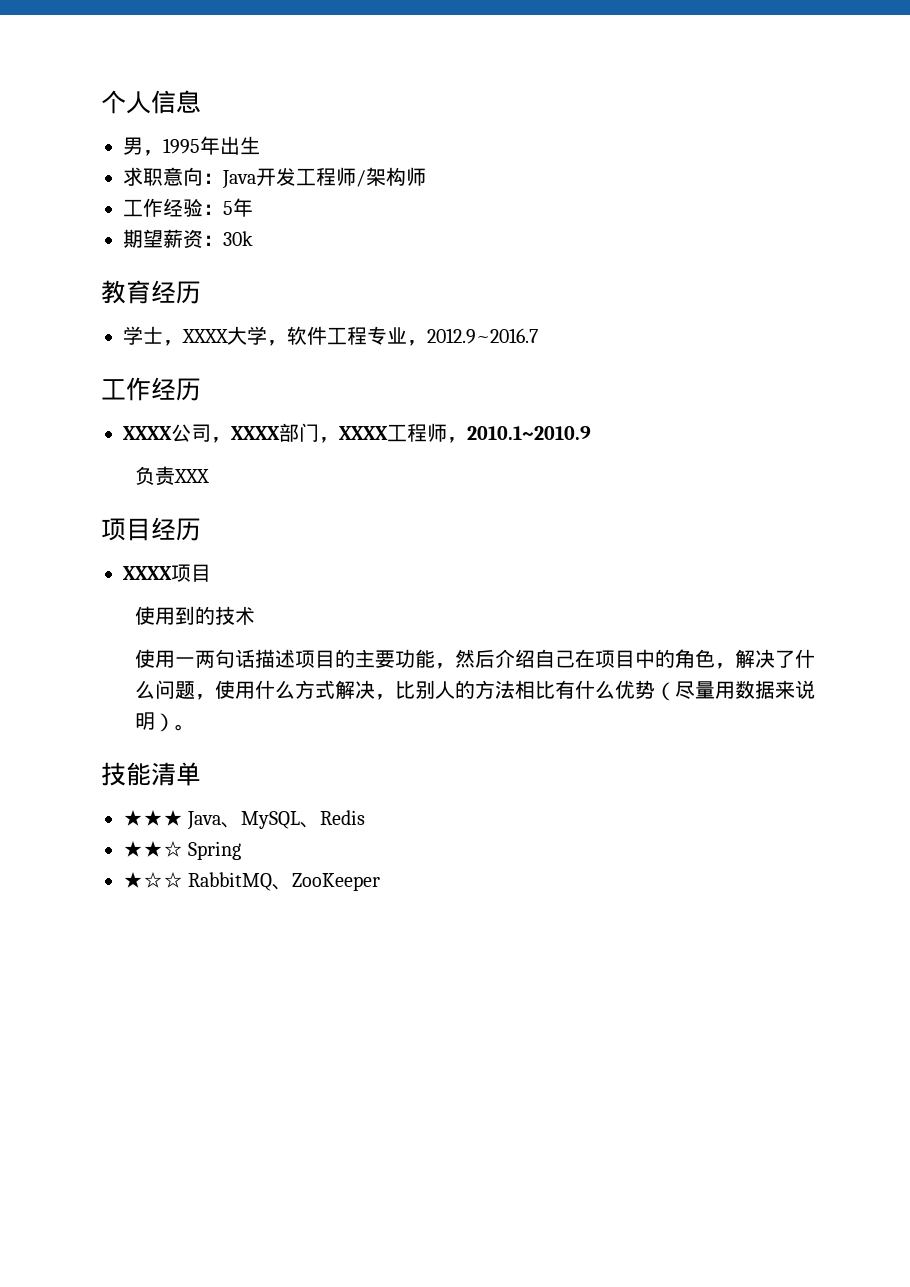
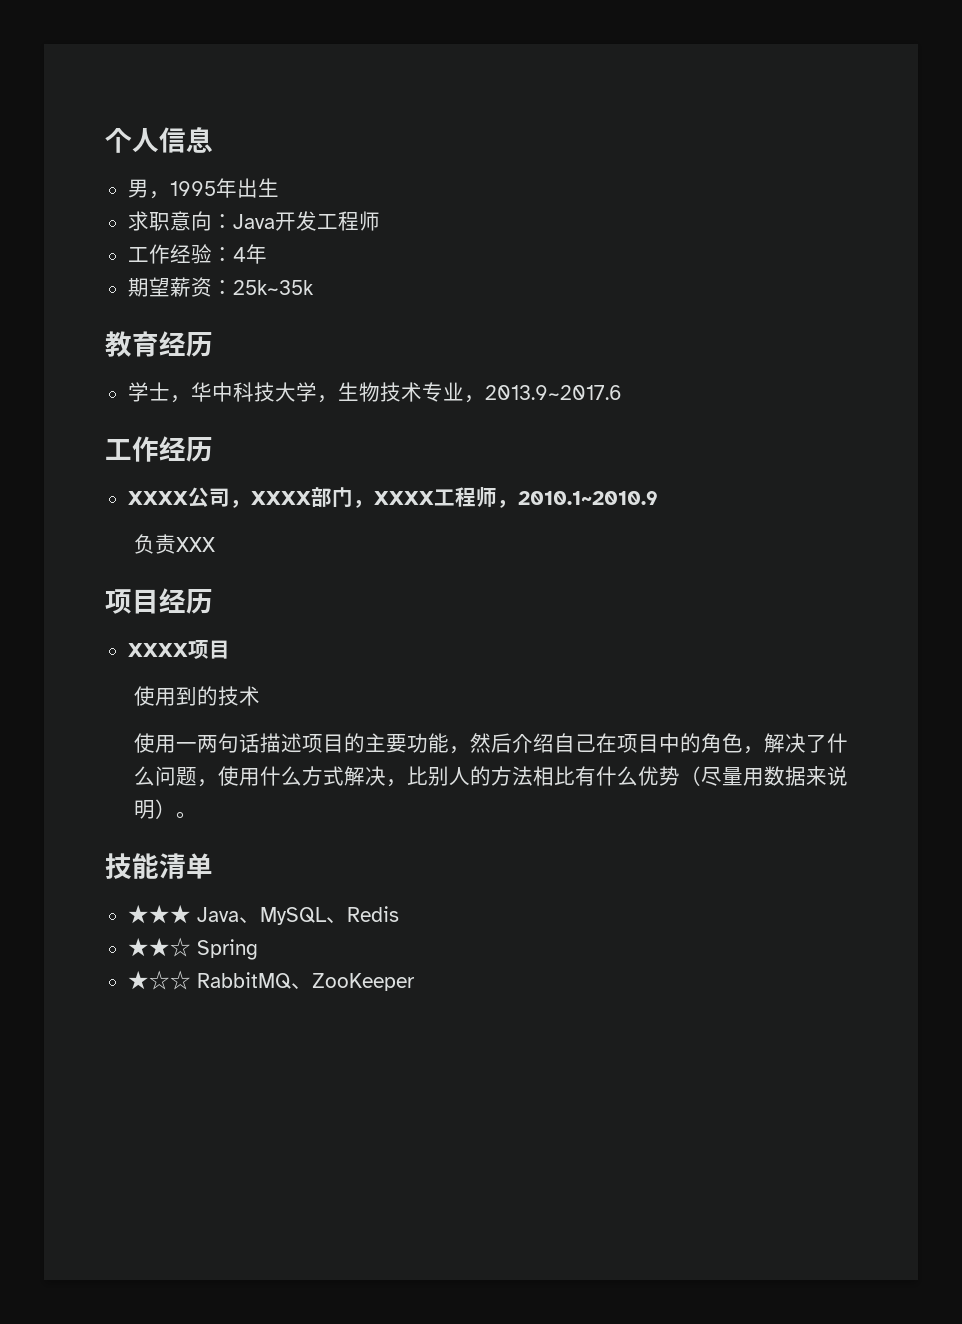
[356,167,426,187] /架构师 -> (380, 221) none
[223,201,233,215] 5 -> [232,247,246,262] 4
[223,231,253,246] 30k -> [232,280,314,295] 25k~35k
[182,326,538,346] XXXX大学，软件工程专业，2012.9~2016.7 -> [190,382,622,403] 华中科技大学，生物技术专业，2013.9~2017.6

